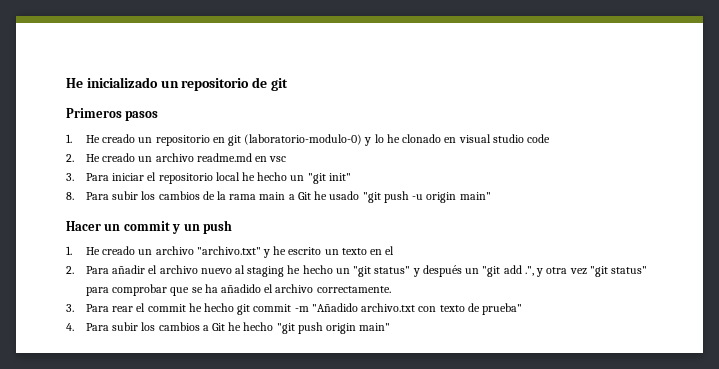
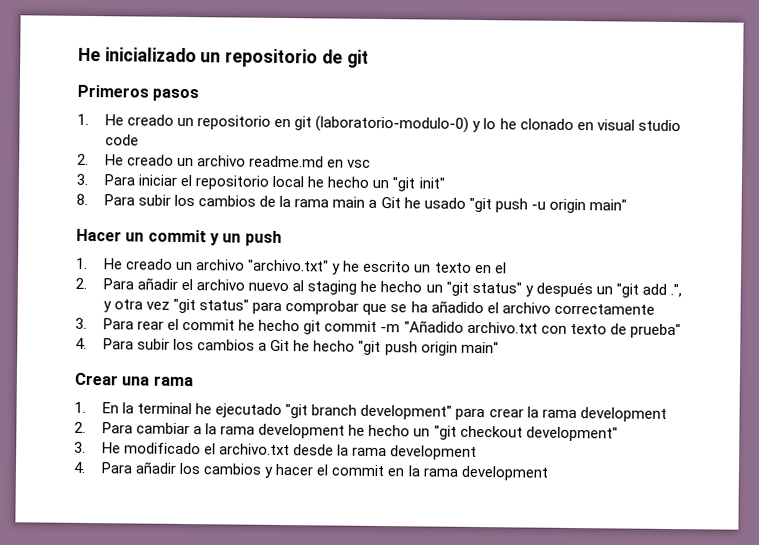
[316,286,391,293] correctamente. -> [553,303,655,315] correctamente
(391, 327) none -> [74,372,193,387] [74,401,667,422] [74,421,618,442] [74,441,478,461] [73,461,549,481] // Crear una rama // 1. En la terminal he ejecutado "git branch development" para crear la rama development // 2. Para cambiar a la rama development he hecho un "git checkout development" // 3. He modificado el archivo.txt desde la rama development // 4. Para añadir los cambios y hacer el commit en la rama development

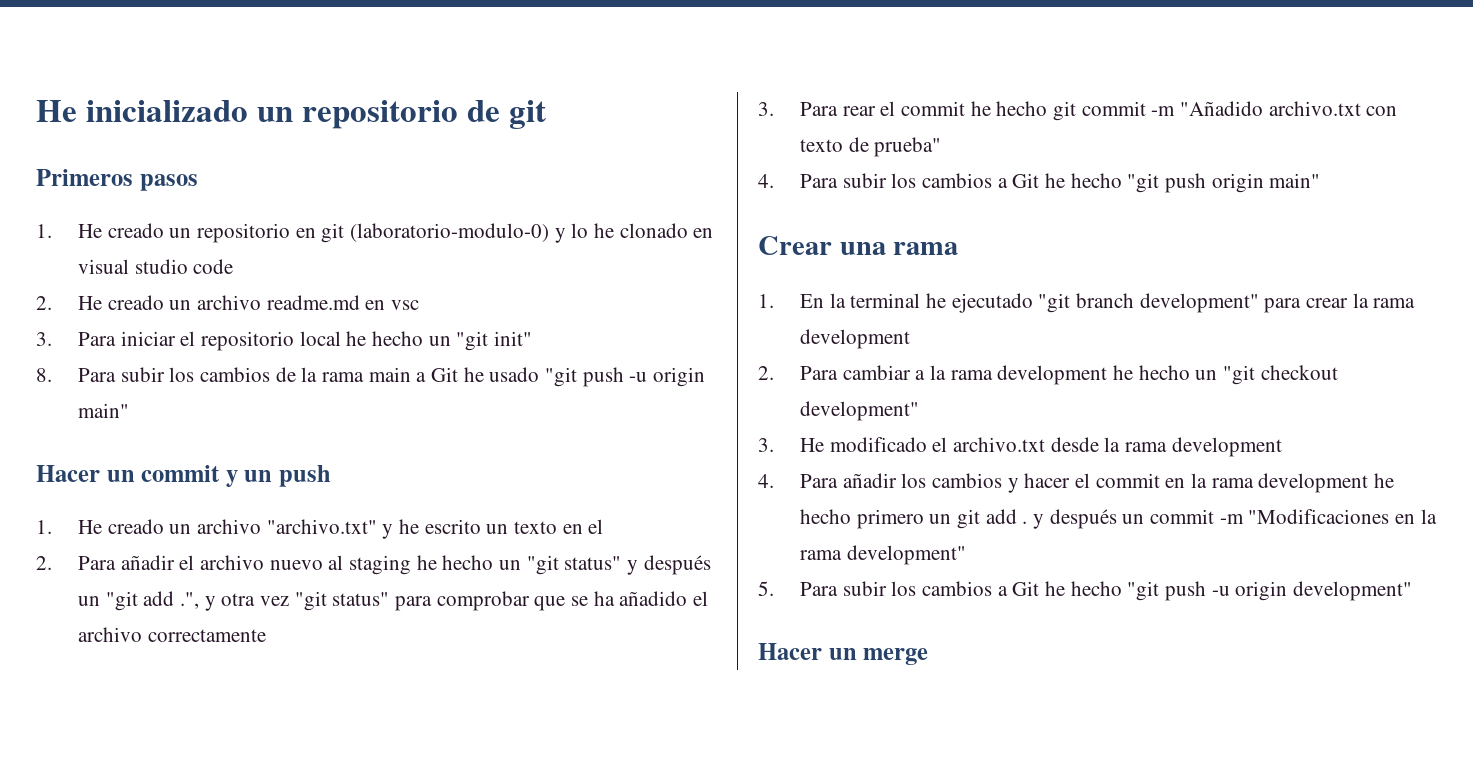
(549, 473) none -> [1373,473,1394,488] [799,509,1437,529] [799,545,966,565] [758,581,1412,601] [758,643,929,665] he hecho primero un git add . y después un commit -m "Modificaciones en la rama development" // 5. Para subir los cambios a Git he hecho "git push -u origin development" // Hacer un merge

